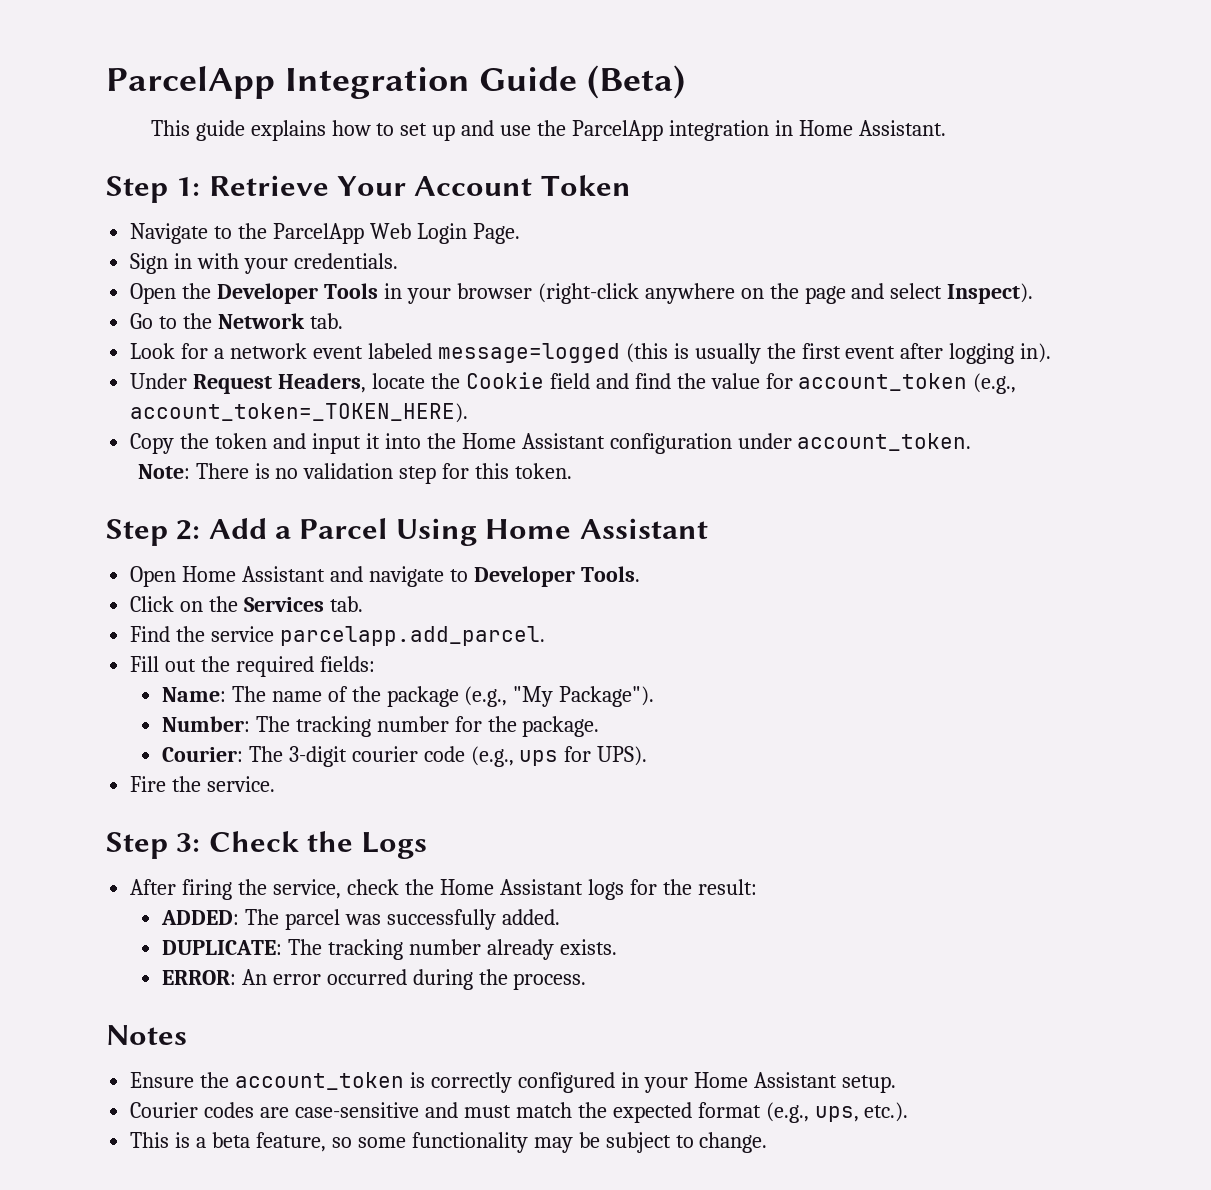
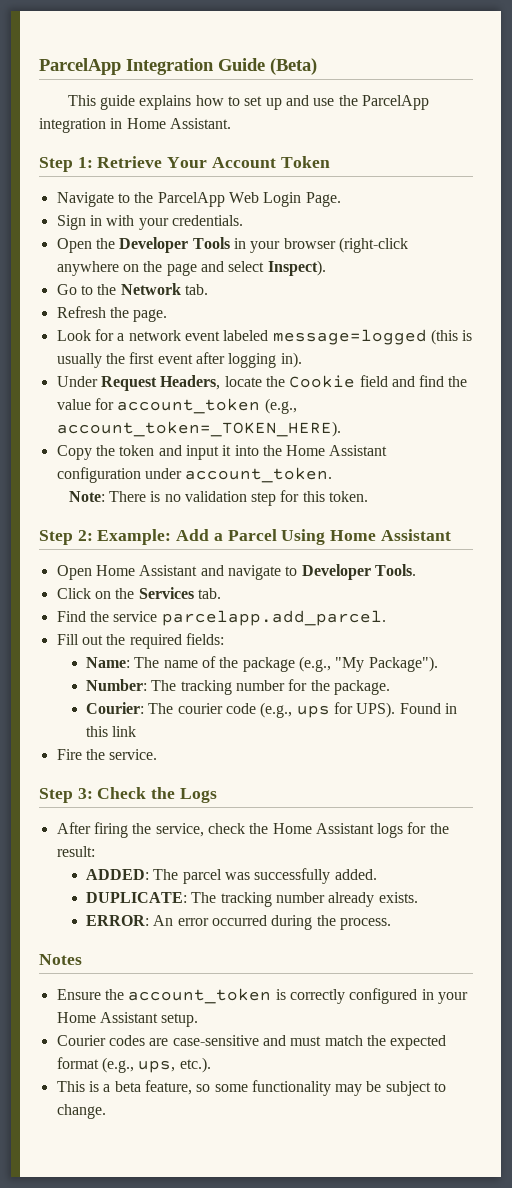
(343, 321) none -> [56,306,168,322] // Refresh the page.
(201, 530) none -> [97,529,172,545] Example:
[288,746,347,767] 3-digit -> (174, 708) none
(648, 756) none -> [399,703,458,714] [86,726,137,737] Found in this link

